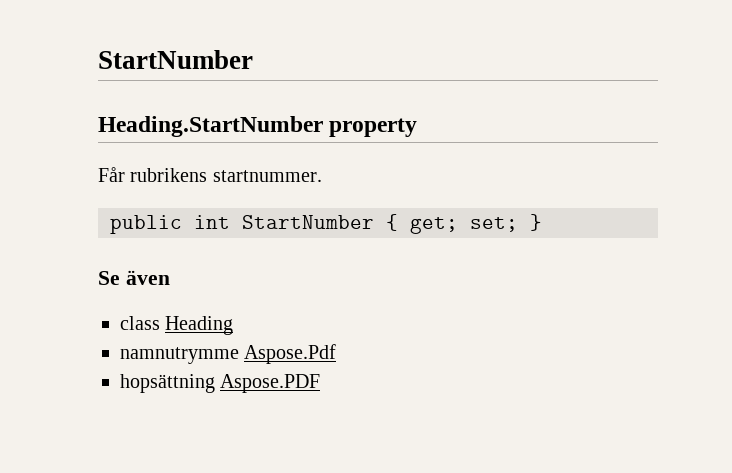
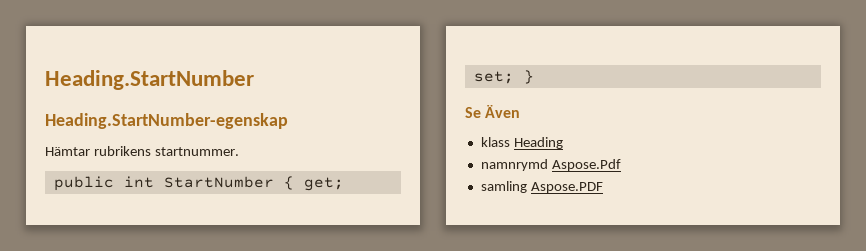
[98,50,253,69] [98,116,418,137] [98,167,125,182] StartNumber // Heading.StartNumber property // Får -> [45,70,254,90] [45,113,288,129] [45,147,90,156] Heading.StartNumber // Heading.StartNumber-egenskap // Hämtar
[125,270,170,285] [120,316,160,330] även // class -> [485,105,521,118] [480,137,510,147] Även // klass
[120,347,239,364] namnutrymme -> [480,159,548,171] namnrymd
[120,374,215,393] hopsättning -> [480,181,527,193] samling

